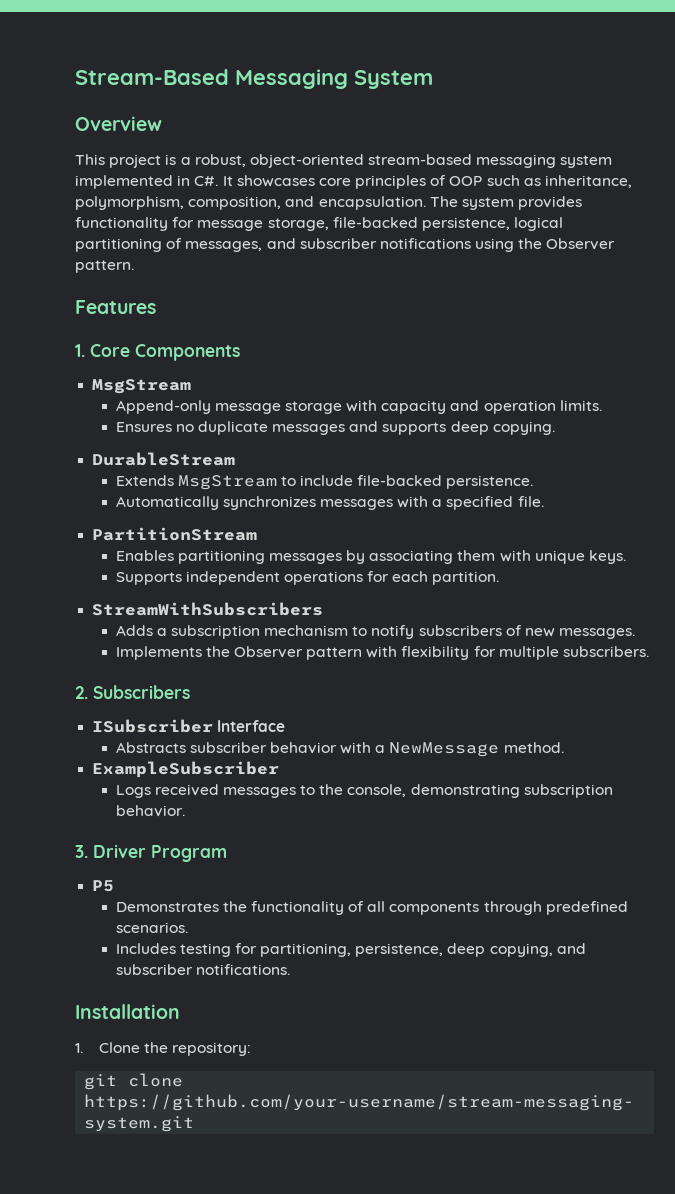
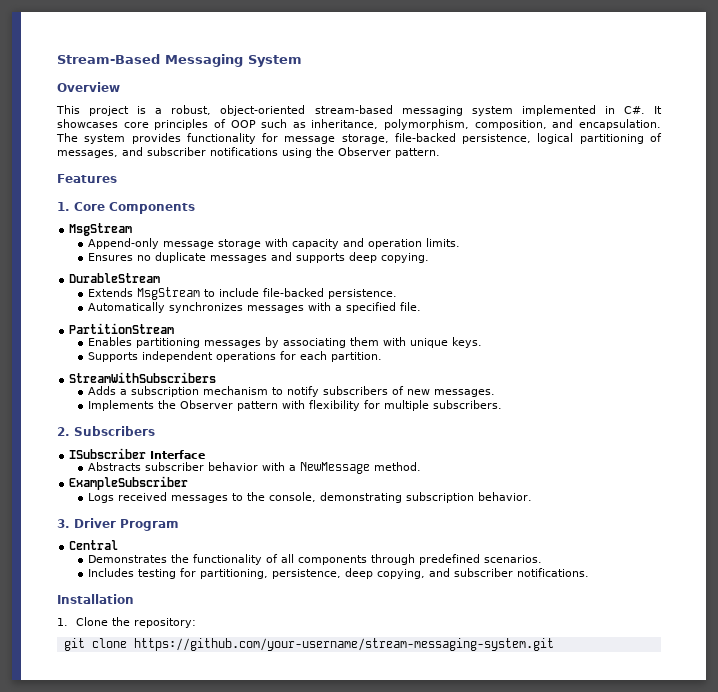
[92,880,115,892] P5 -> [69,540,119,550] Central

